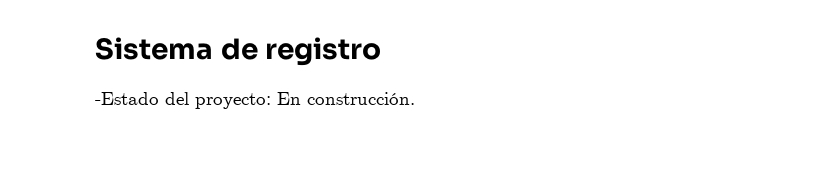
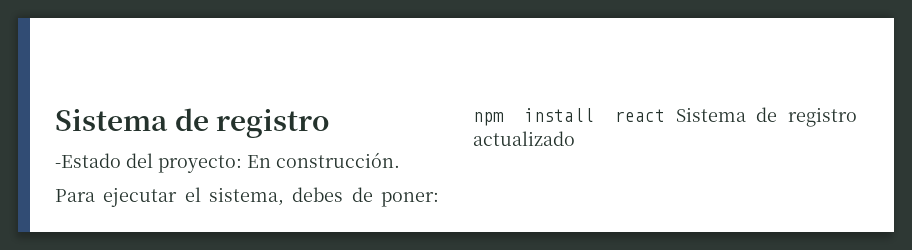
(415, 98) none -> [55,187,439,207] [473,107,857,127] [473,131,575,146] // Para ejecutar el sistema, debes de poner: npm install react Sistema de registro actualizado

